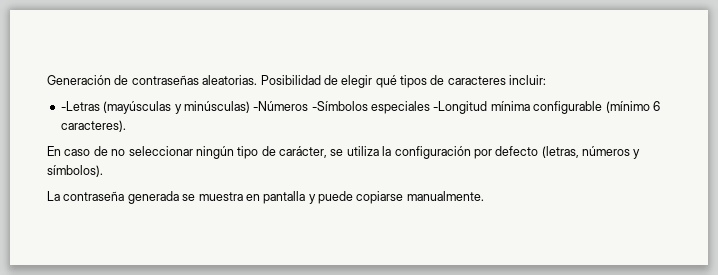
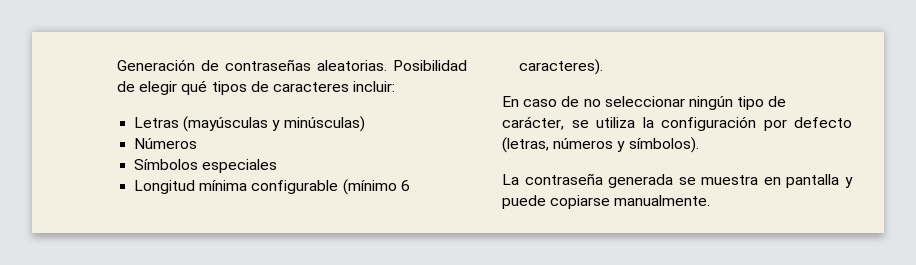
[60,101,100,111] -Letras -> [134,117,180,128] Letras
[253,101,368,111] -Números -Símbolos -> [134,138,198,149] [134,159,199,170] // Números // Símbolos
[433,101,488,114] -Longitud -> [134,180,196,194] // Longitud

